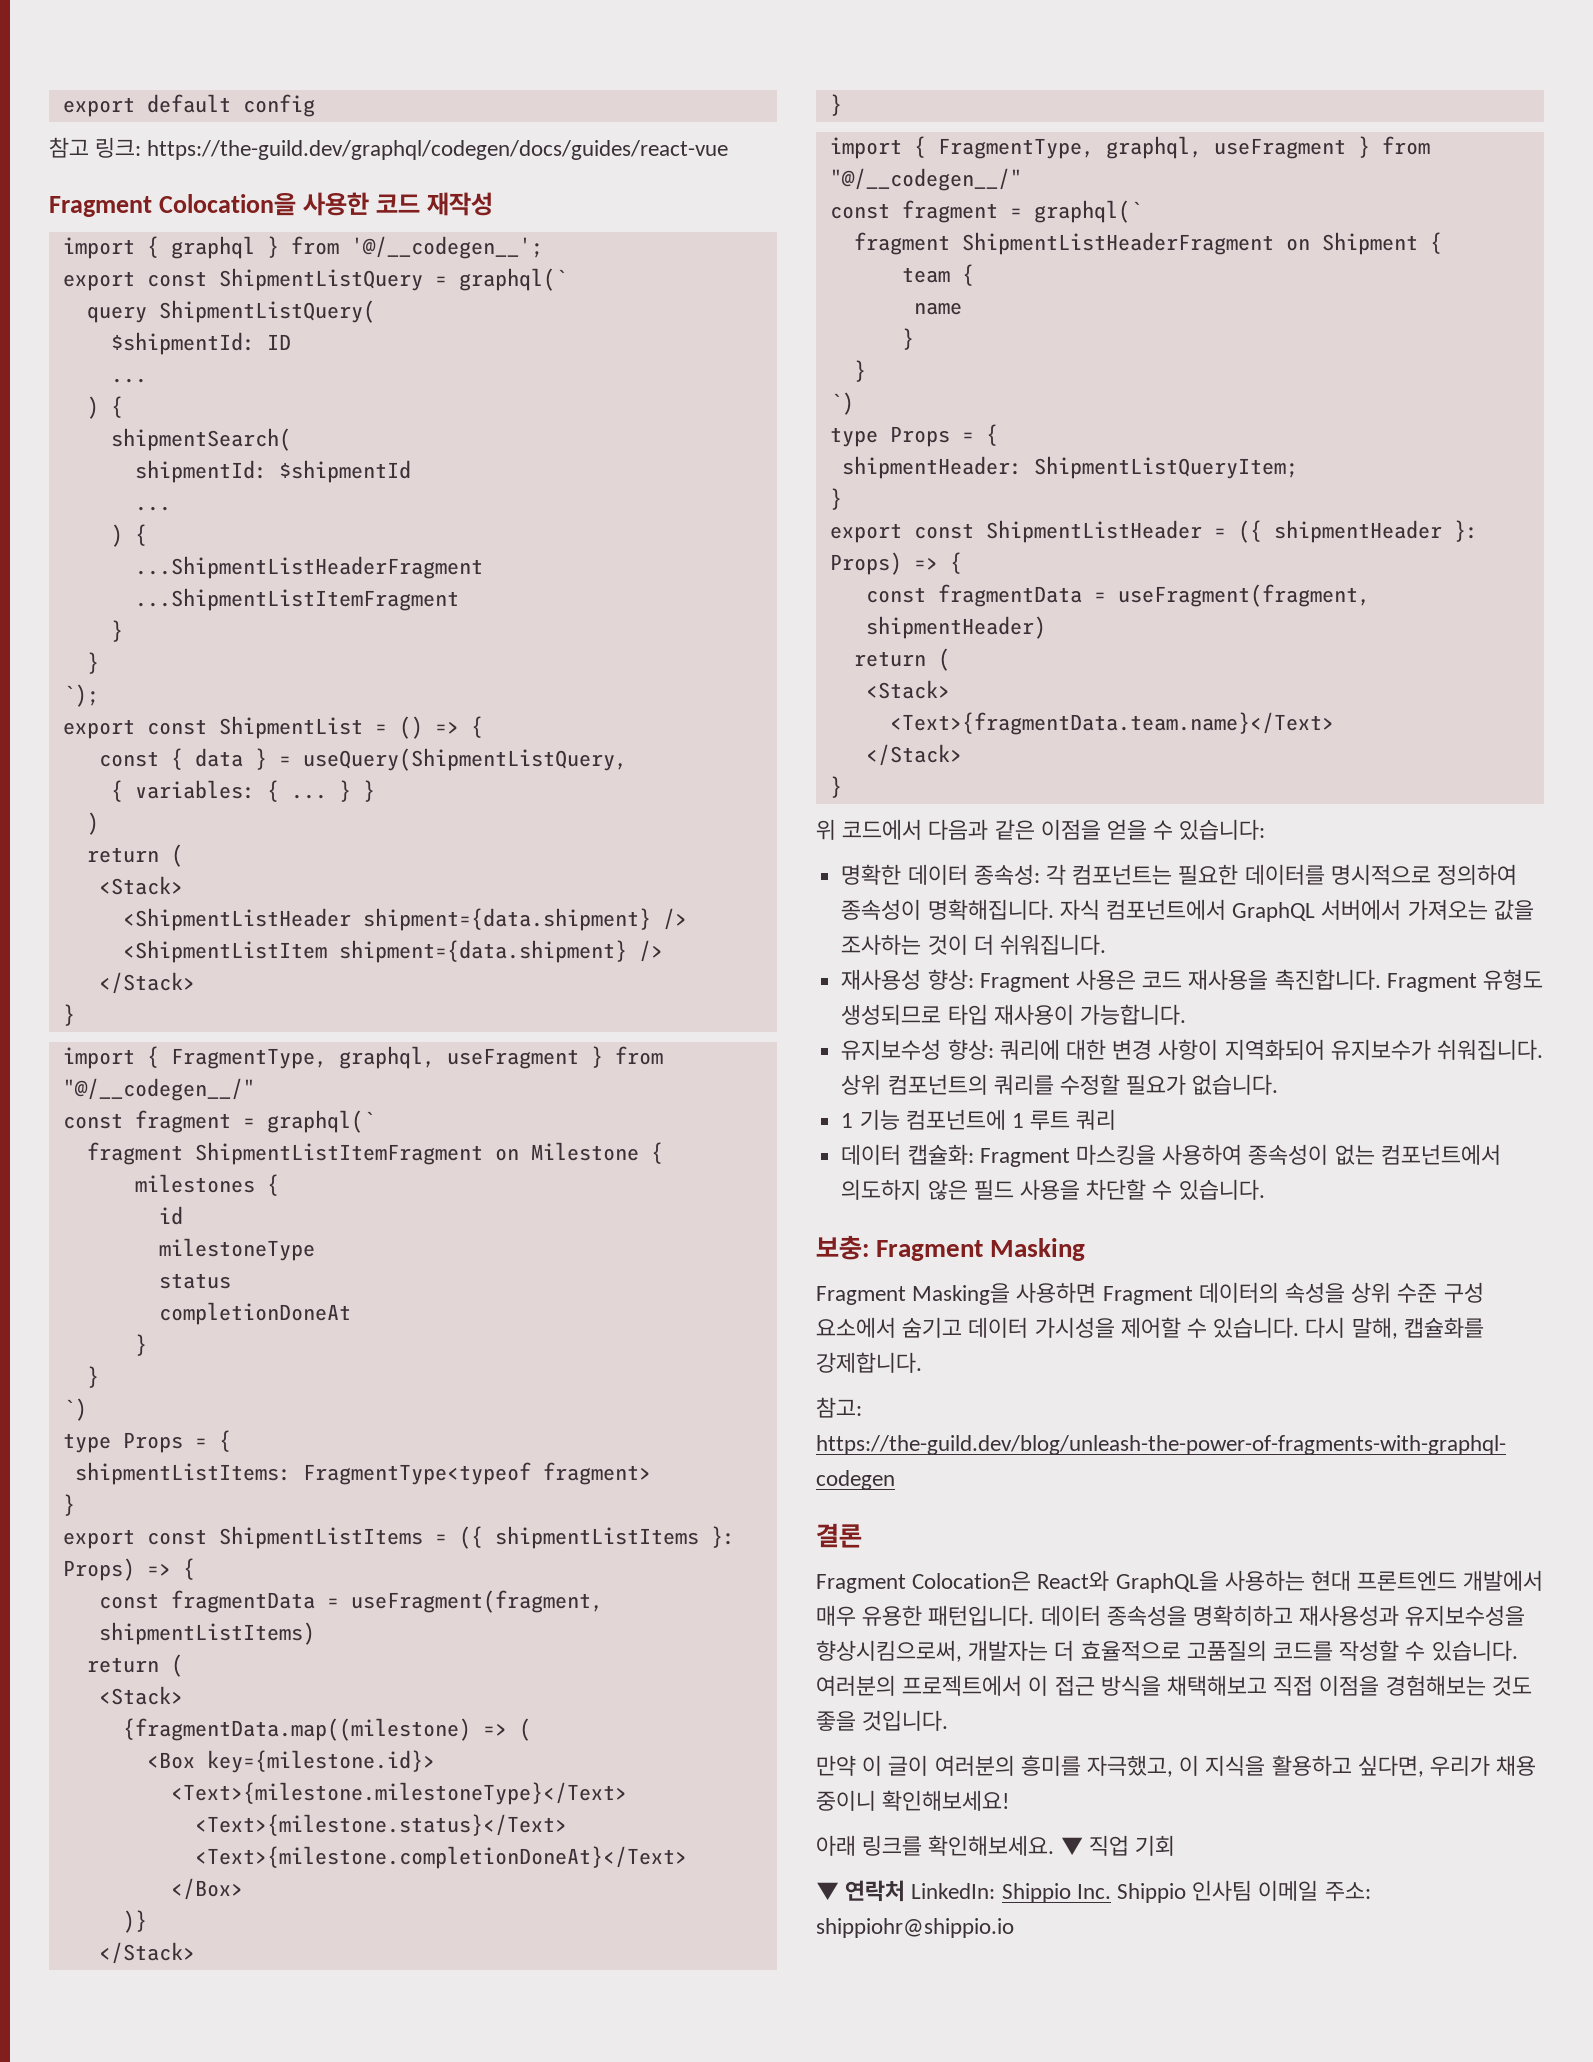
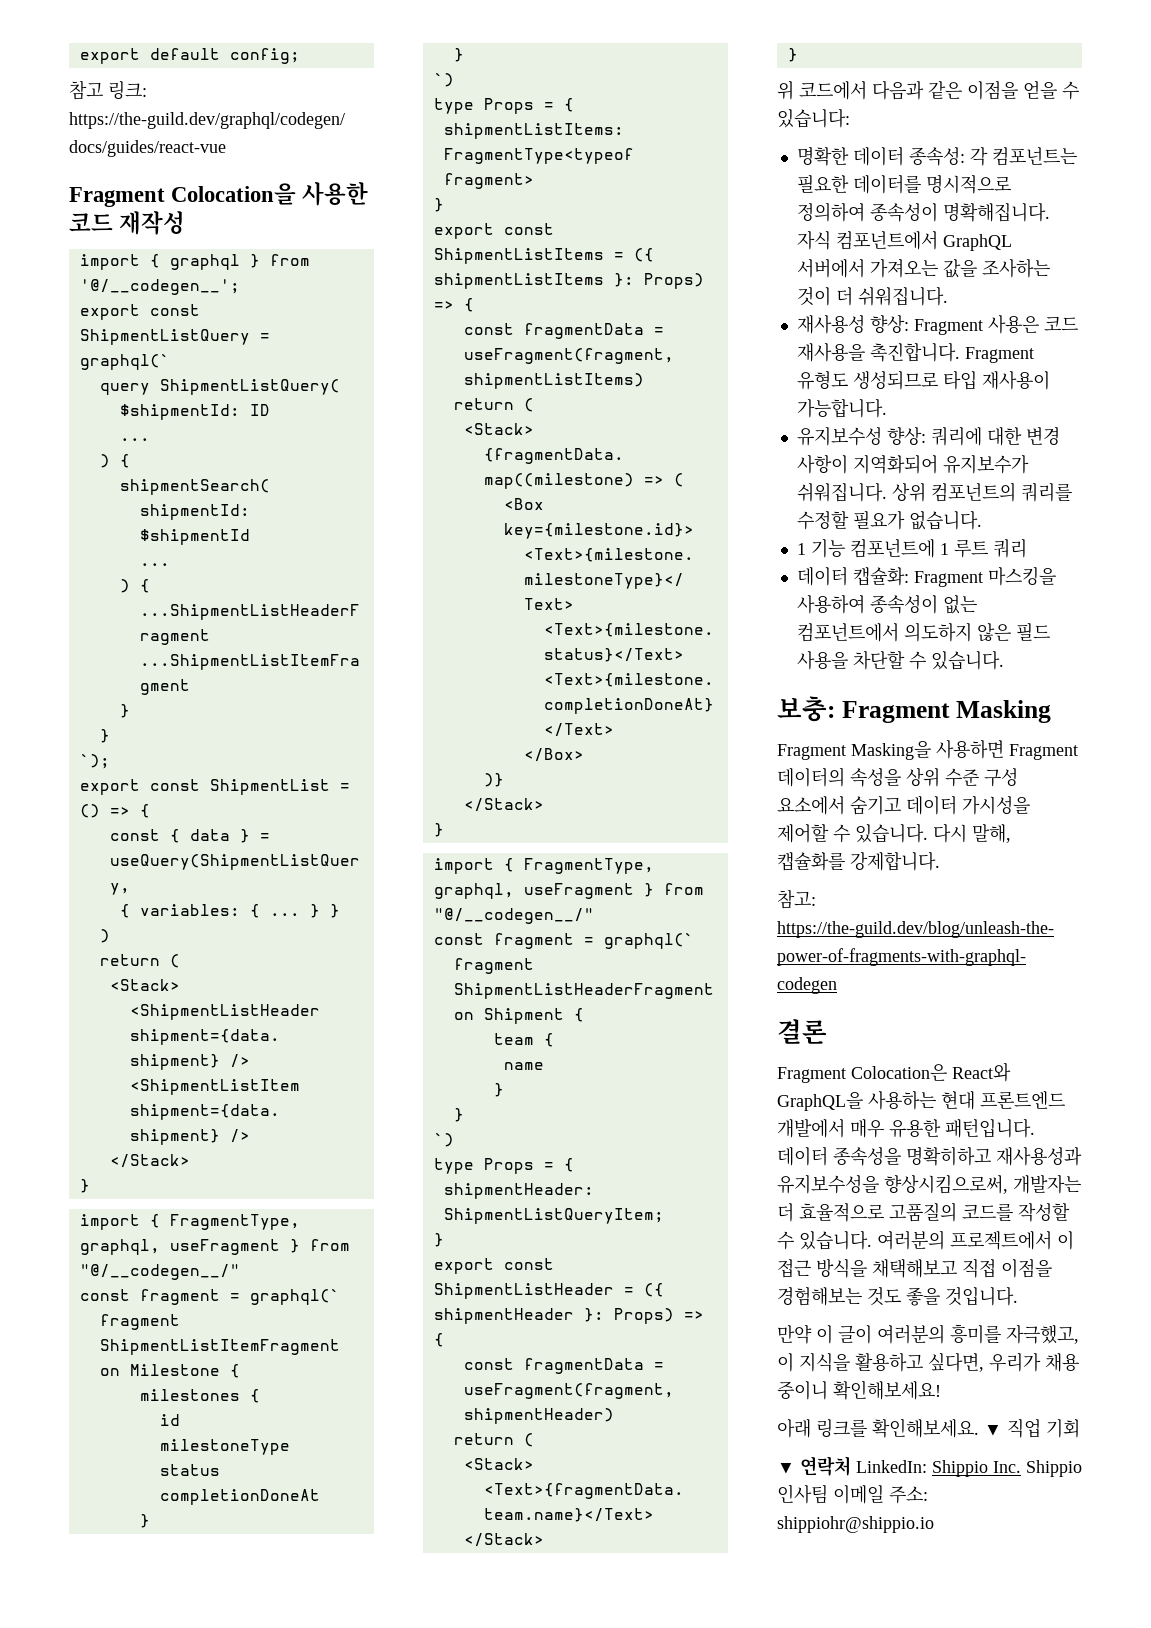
[242,94,315,117] config -> [229,48,300,64] config;

